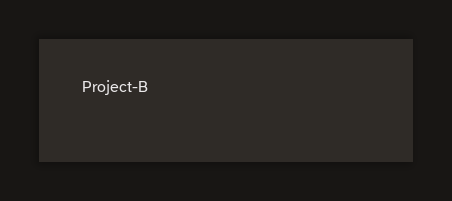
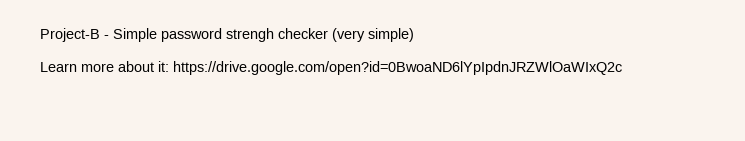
(148, 87) none -> [104,28,414,42] [40,61,622,75] - Simple password strengh checker (very simple) // Learn more about it: https://drive.google.com/open?id=0BwoaND6lYpIpdnJRZWlOaWIxQ2c

